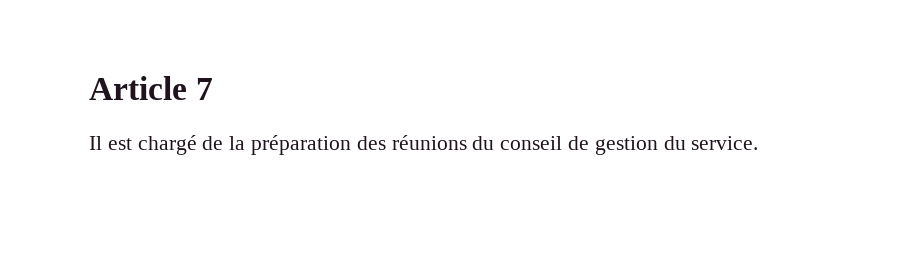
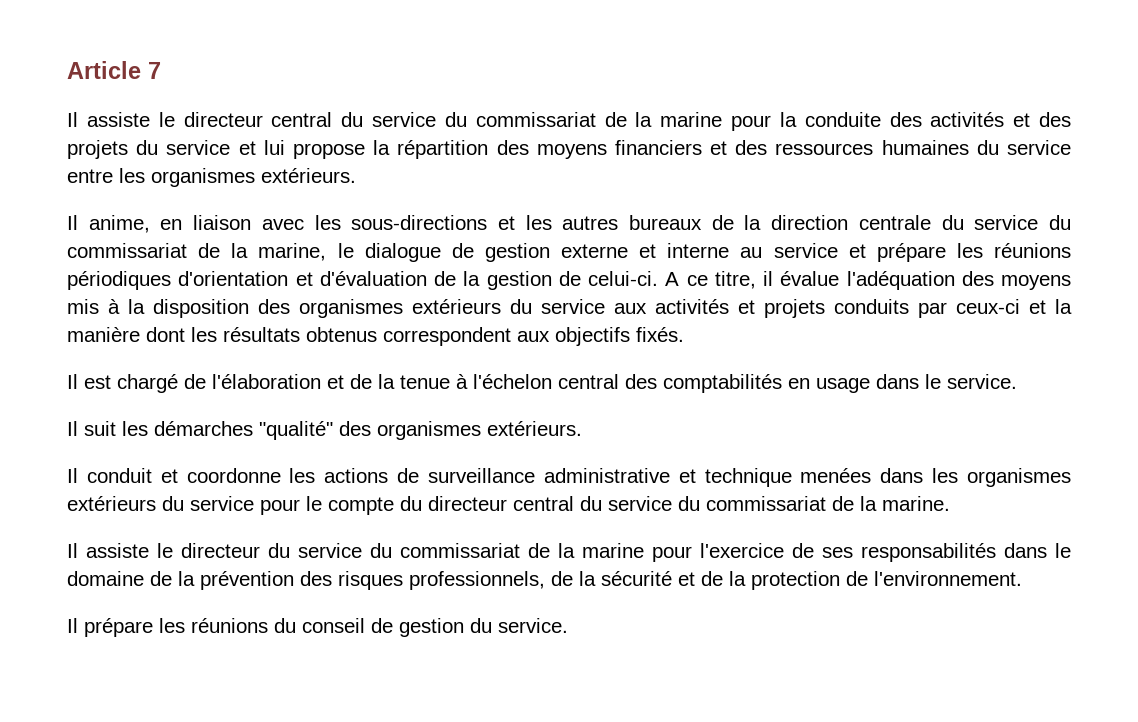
[107,135,386,155] est chargé de la préparation des -> [86,112,1072,131] [67,140,1071,159] [67,168,356,187] [67,215,1072,233] [67,243,1071,262] [67,271,1071,290] [67,299,1072,318] [67,327,684,346] [67,374,1017,393] [67,421,582,440] [67,468,1071,487] [67,496,950,515] [67,543,1071,562] [67,571,1022,590] [67,618,185,637] assiste le directeur central du service du commissariat de la marine pour la conduite des activités et des projets du service et lui propose la répartition des moyens financiers et des ressources humaines du service entre les organismes extérieurs. // Il anime, en liaison avec les sous-directions et les autres bureaux de la direction centrale du service du commissariat de la marine, le dialogue de gestion externe et interne au service et prépare les réunions périodiques d'orientation et d'évaluation de la gestion de celui-ci. A ce titre, il évalue l'adéquation des moyens mis à la disposition des organismes extérieurs du service aux activités et projets conduits par ceux-ci et la manière dont les résultats obtenus correspondent aux objectifs fixés. // Il est chargé de l'élaboration et de la tenue à l'échelon central des comptabilités en usage dans le service. // Il suit les démarches "qualité" des organismes extérieurs. // Il conduit et coordonne les actions de surveillance administrative et technique menées dans les organismes extérieurs du service pour le compte du directeur central du service du commissariat de la marine. // Il assiste le directeur du service du commissariat de la marine pour l'exercice de ses responsabilités dans le domaine de la prévention des risques professionnels, de la sécurité et de la protection de l'environnement. // Il prépare les

